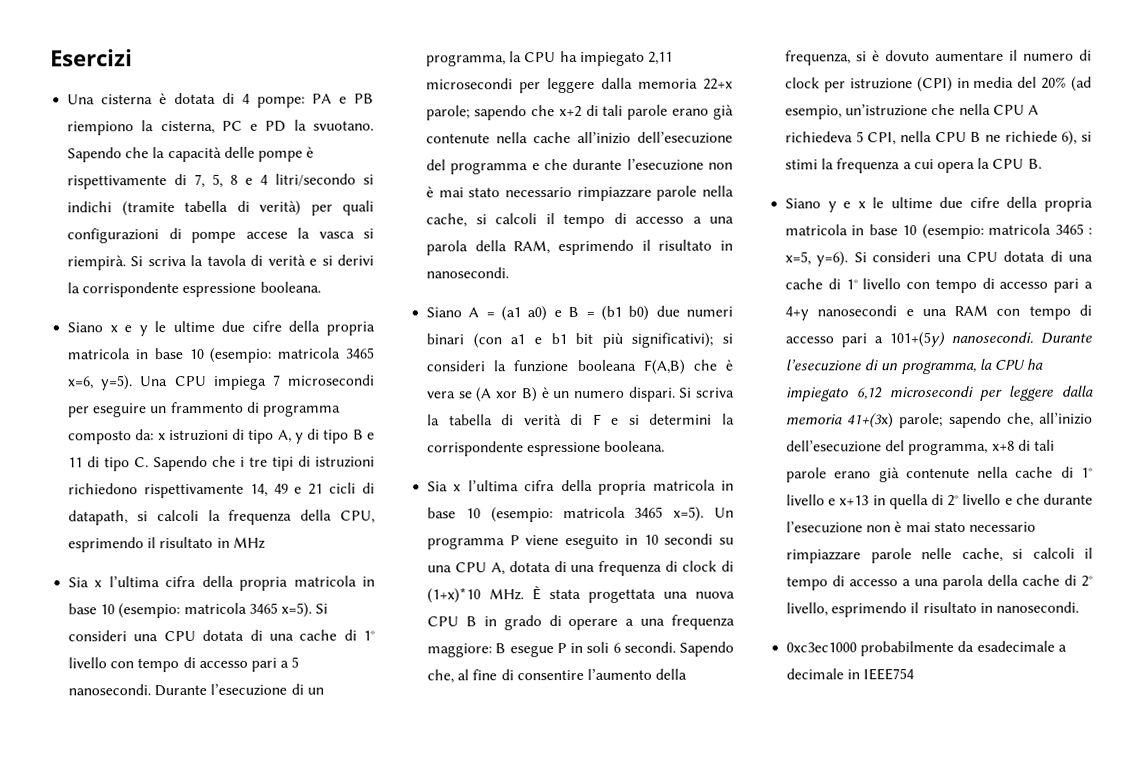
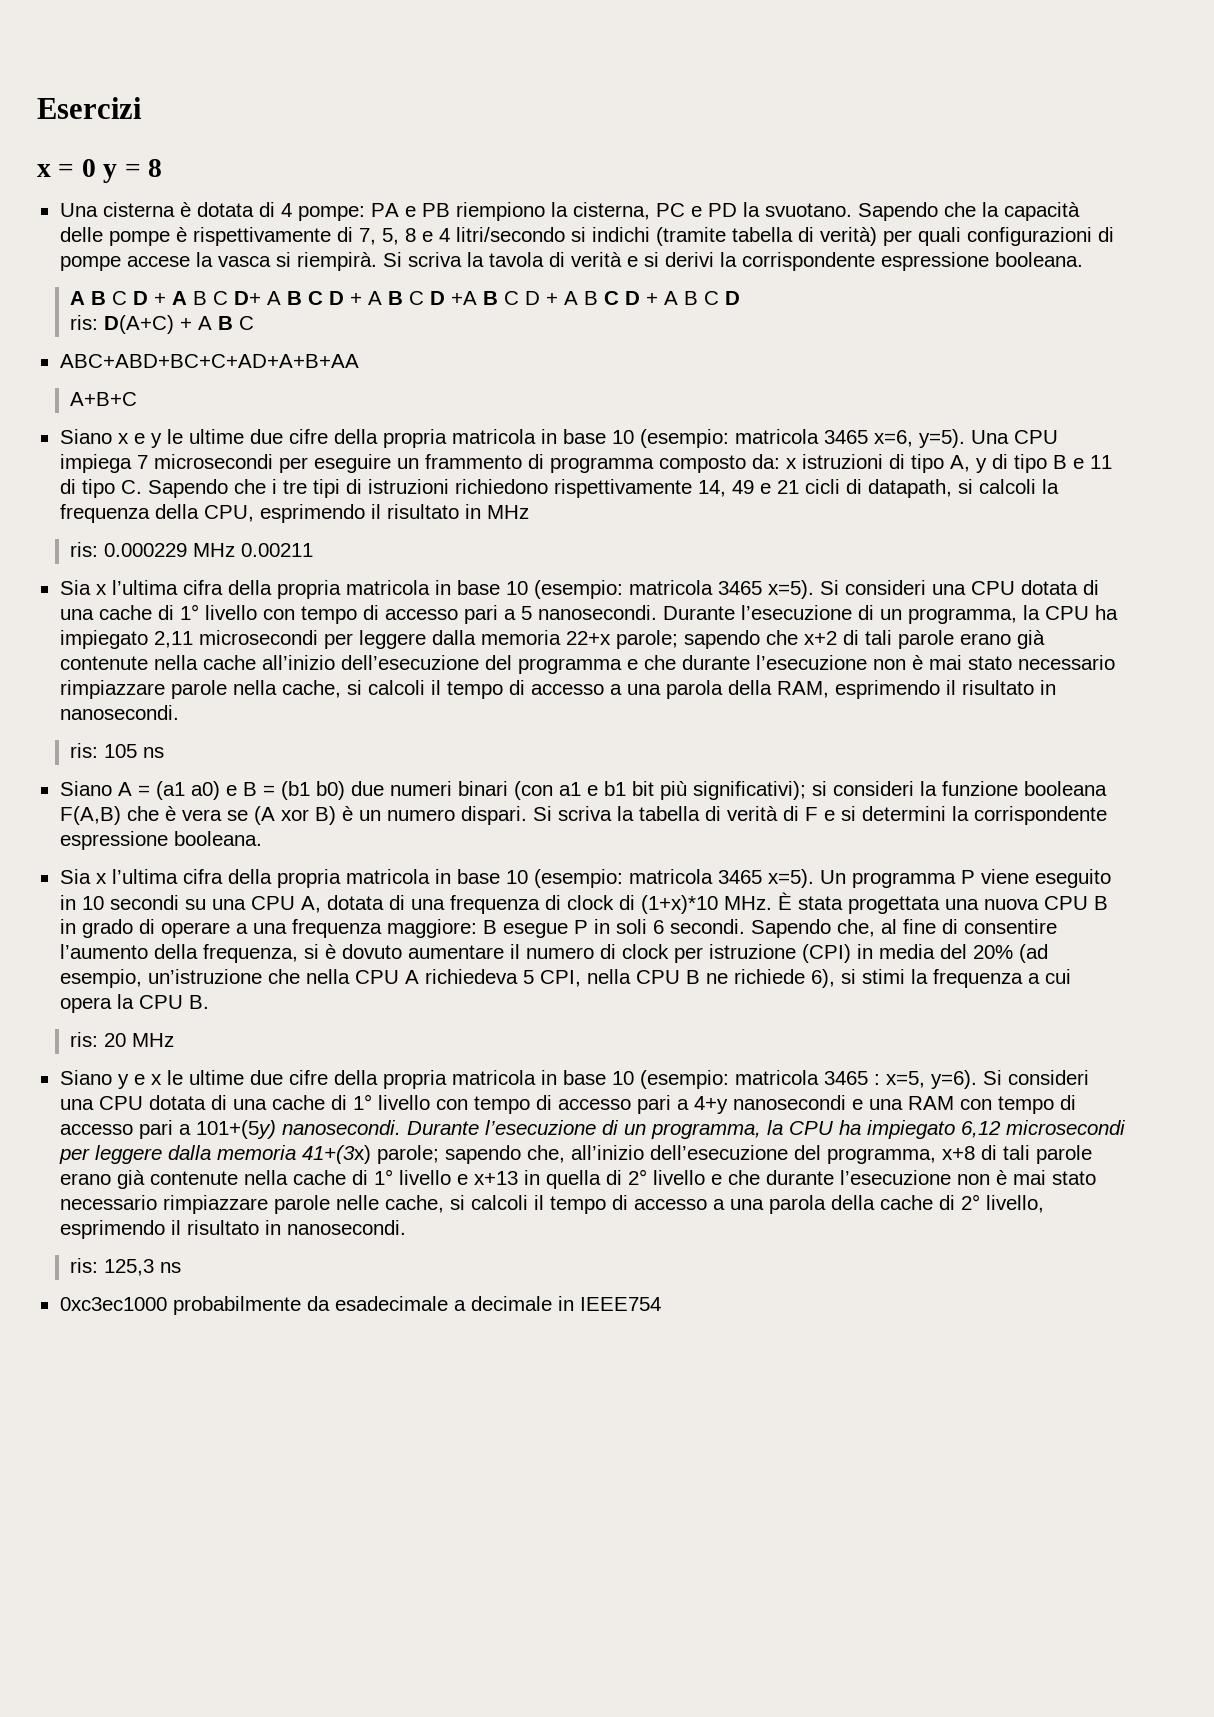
(133, 58) none -> [37,159,163,183] // x = 0 y = 8
(321, 287) none -> [69,291,740,305] [69,315,254,334] [59,354,359,368] [69,392,137,406] // A B C D + A B C D+ A B C D + A B C D +A B C D + A B C D + A B C D // ris: D(A+C) + A B C // ABC+ABD+BC+C+AD+A+B+AA // A+B+C
(266, 542) none -> [69,542,313,557] // ris: 0.000229 MHz 0.00211
(510, 273) none -> [69,743,164,758] // ris: 105 ns
(1042, 163) none -> [69,1032,174,1047] // ris: 20 MHz
(1079, 607) none -> [69,1258,181,1276] // ris: 125,3 ns

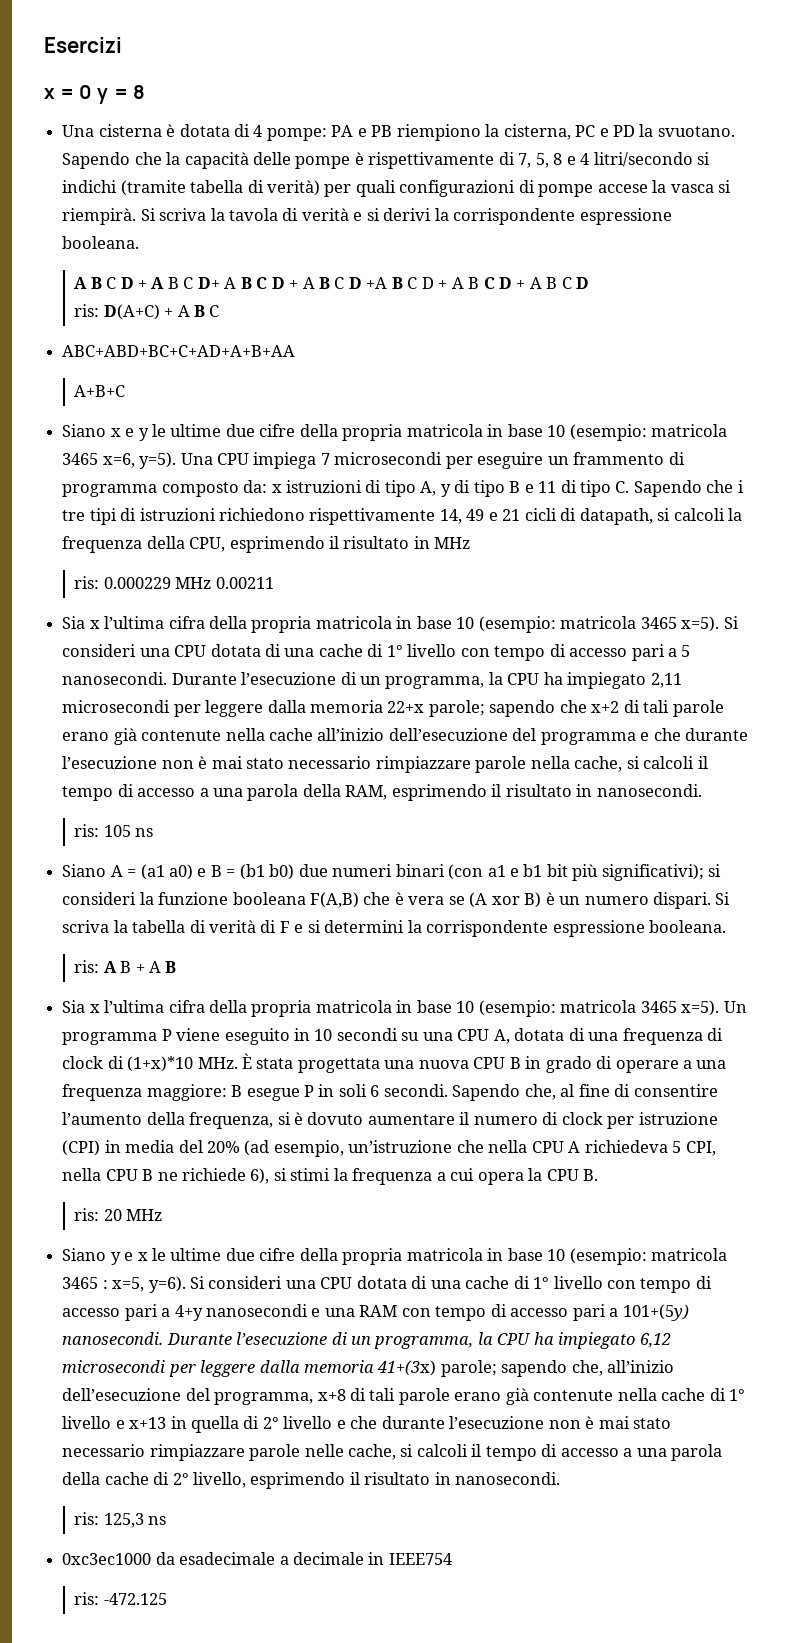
(262, 838) none -> [74,960,177,973] // ris: A B + A B
[172,1296,301,1315] probabilmente -> (152, 1559) none
(661, 1304) none -> [74,1592,167,1605] // ris: -472.125

